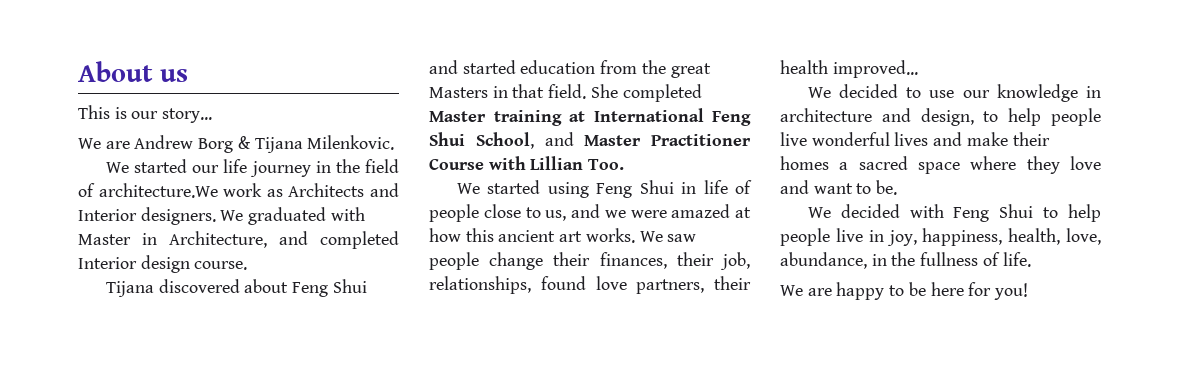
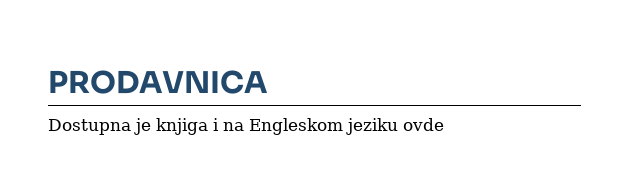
[78,61,189,82] [78,105,213,123] [78,135,395,153] [105,159,399,177] [78,183,399,198] [78,207,365,225] [78,231,399,249] [78,255,248,273] [105,279,367,297] [429,60,711,78] [429,84,702,102] [429,108,751,126] [429,132,751,149] [429,156,625,170] [456,180,752,198] [429,204,751,222] [429,228,697,243] [429,252,750,270] [429,276,751,294] [780,60,918,78] [807,84,1101,102] [780,108,1101,126] [780,132,1050,146] [780,156,1101,174] [780,180,898,195] [807,204,1101,222] [780,228,1101,246] [780,252,1031,269] [780,282,1029,300] About us // This is our story... // We are Andrew Borg & Tijana Milenkovic. // We started our life journey in the field of architecture.We work as Architects and Interior designers. We graduated with Master in Architecture, and completed Interior design course. // Tijana discovered about Feng Shui and started education from the great Masters in that field. She completed Master training at International Feng Shui School, and Master Practitioner Course with Lillian Too. // We started using Feng Shui in life of people close to us, and we were amazed at how this ancient art works. We saw people change their finances, their job, relationships, found love partners, their health improved... // We decided to use our knowledge in architecture and design, to help people live wonderful lives and make their homes a sacred space where they love and want to be. // We decided with Feng Shui to help people live in joy, happiness, health, love, abundance, in the fullness of life. // We are happy to be here for you! -> [48,70,268,94] [48,118,444,135] PRODAVNICA // Dostupna je knjiga i na Engleskom jeziku ovde

